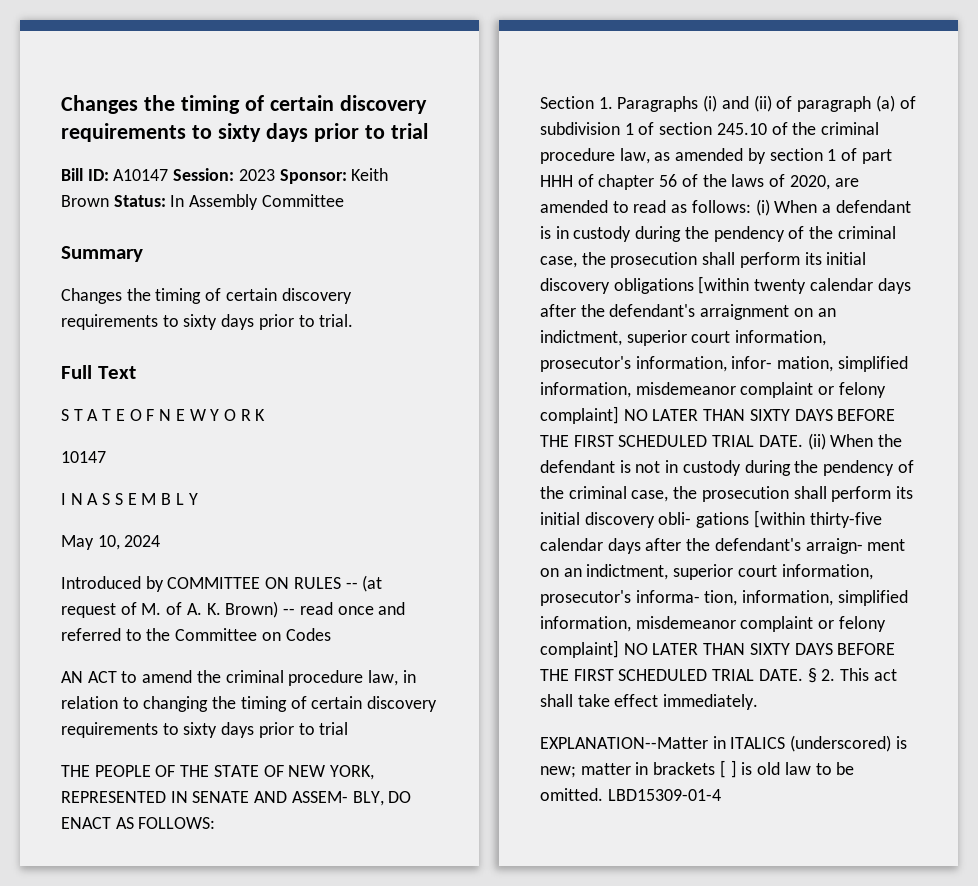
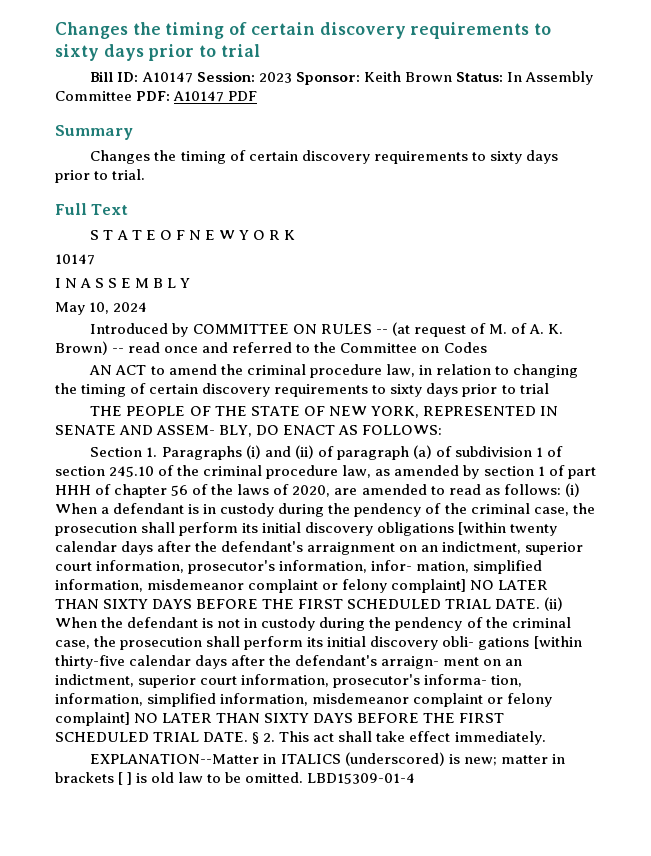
(344, 200) none -> [136,91,258,102] PDF: A10147 PDF

